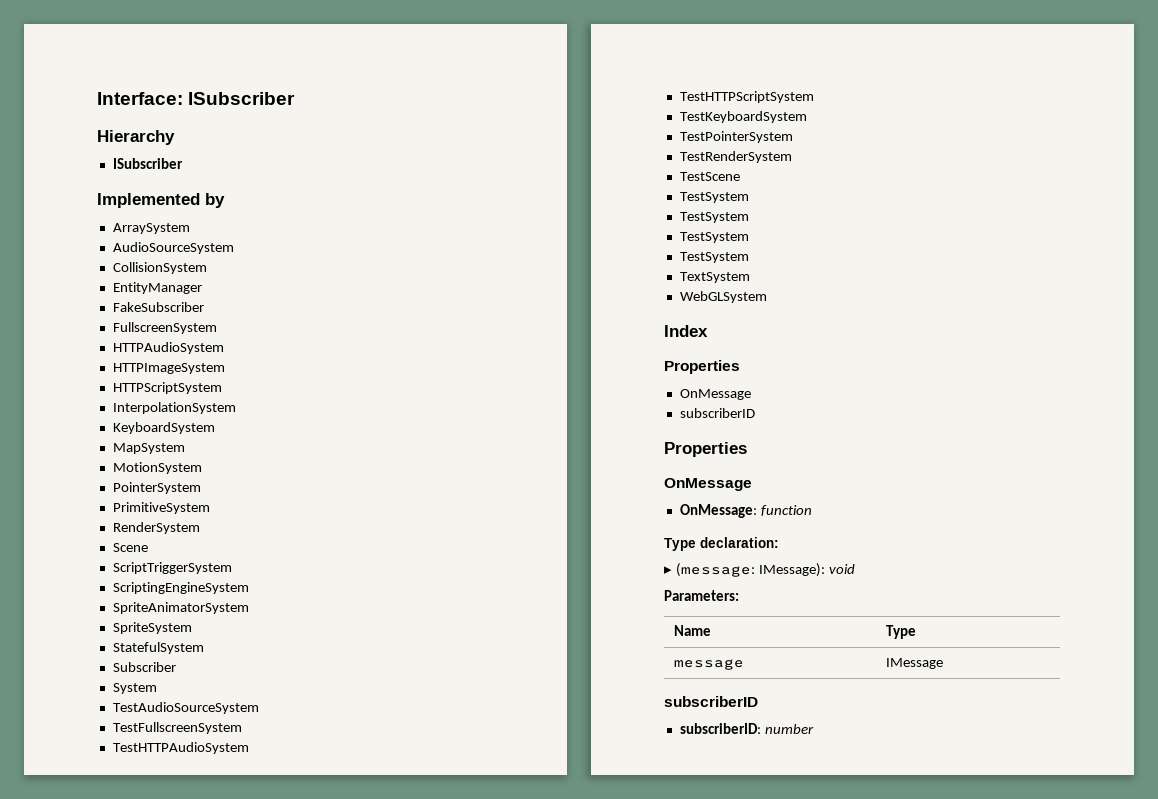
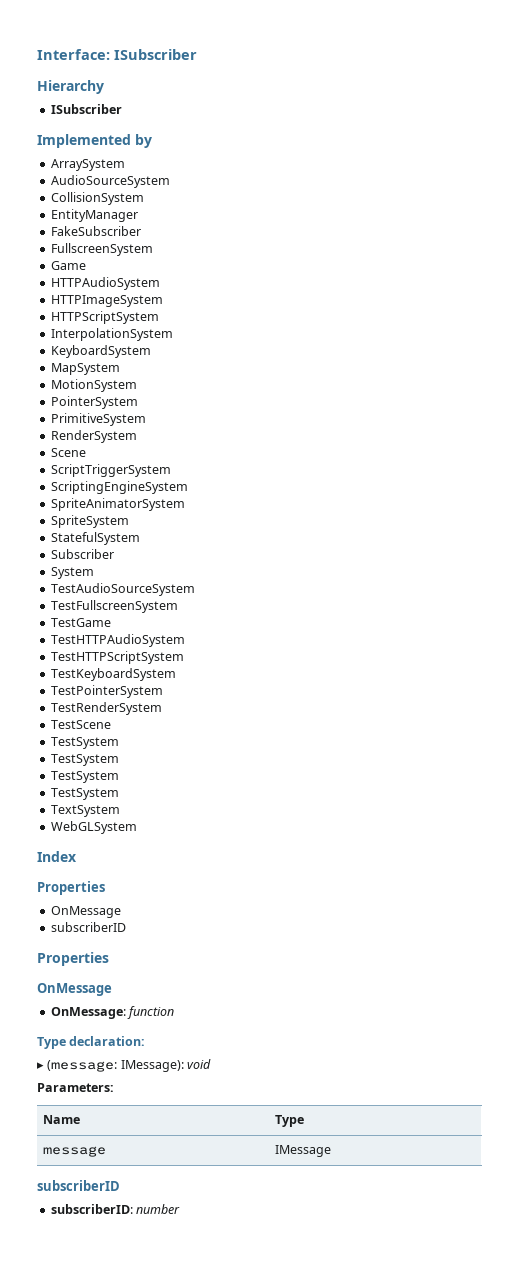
(217, 328) none -> [50,261,86,270] // Game
(242, 728) none -> [50,618,111,627] // TestGame

